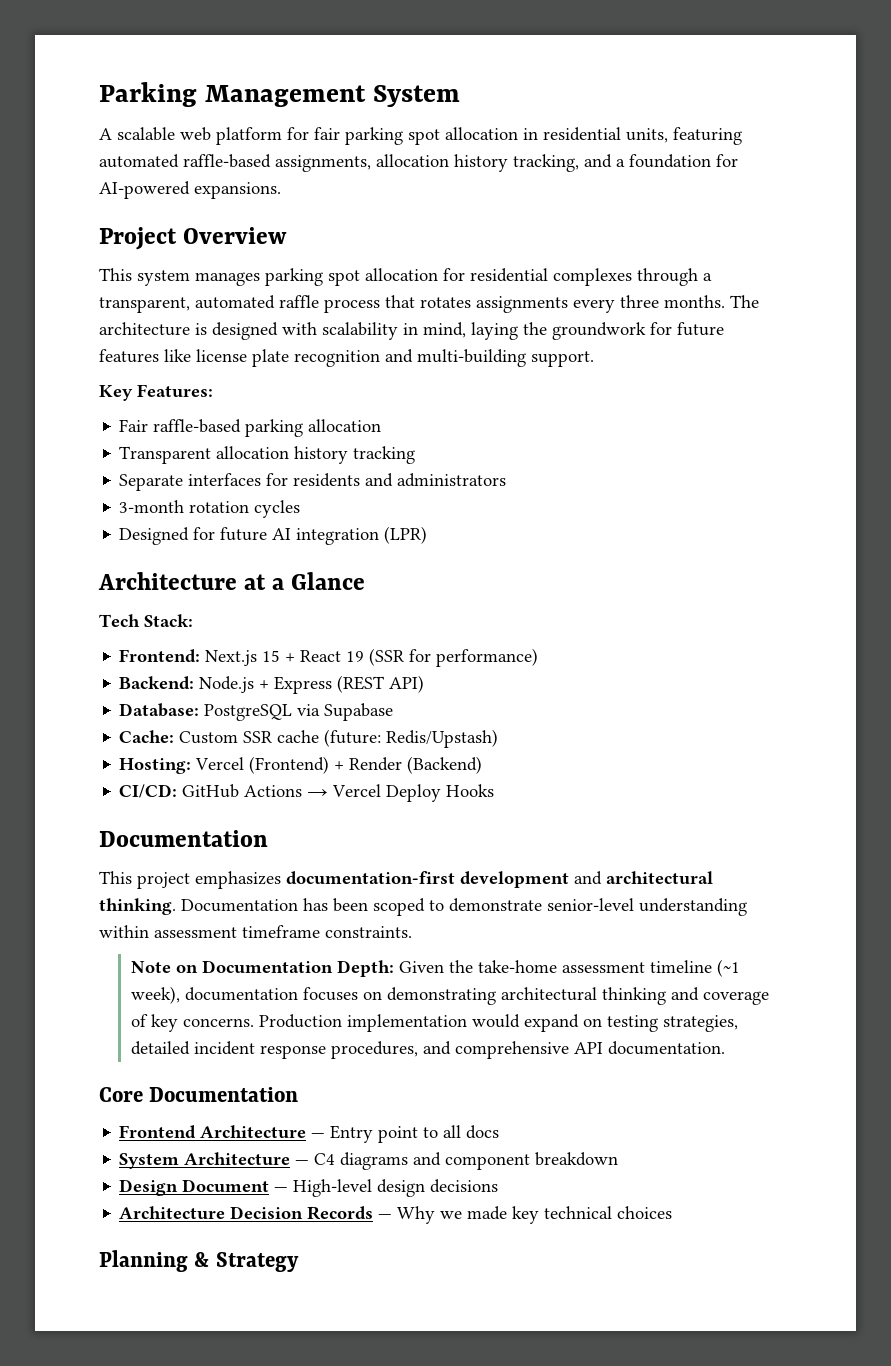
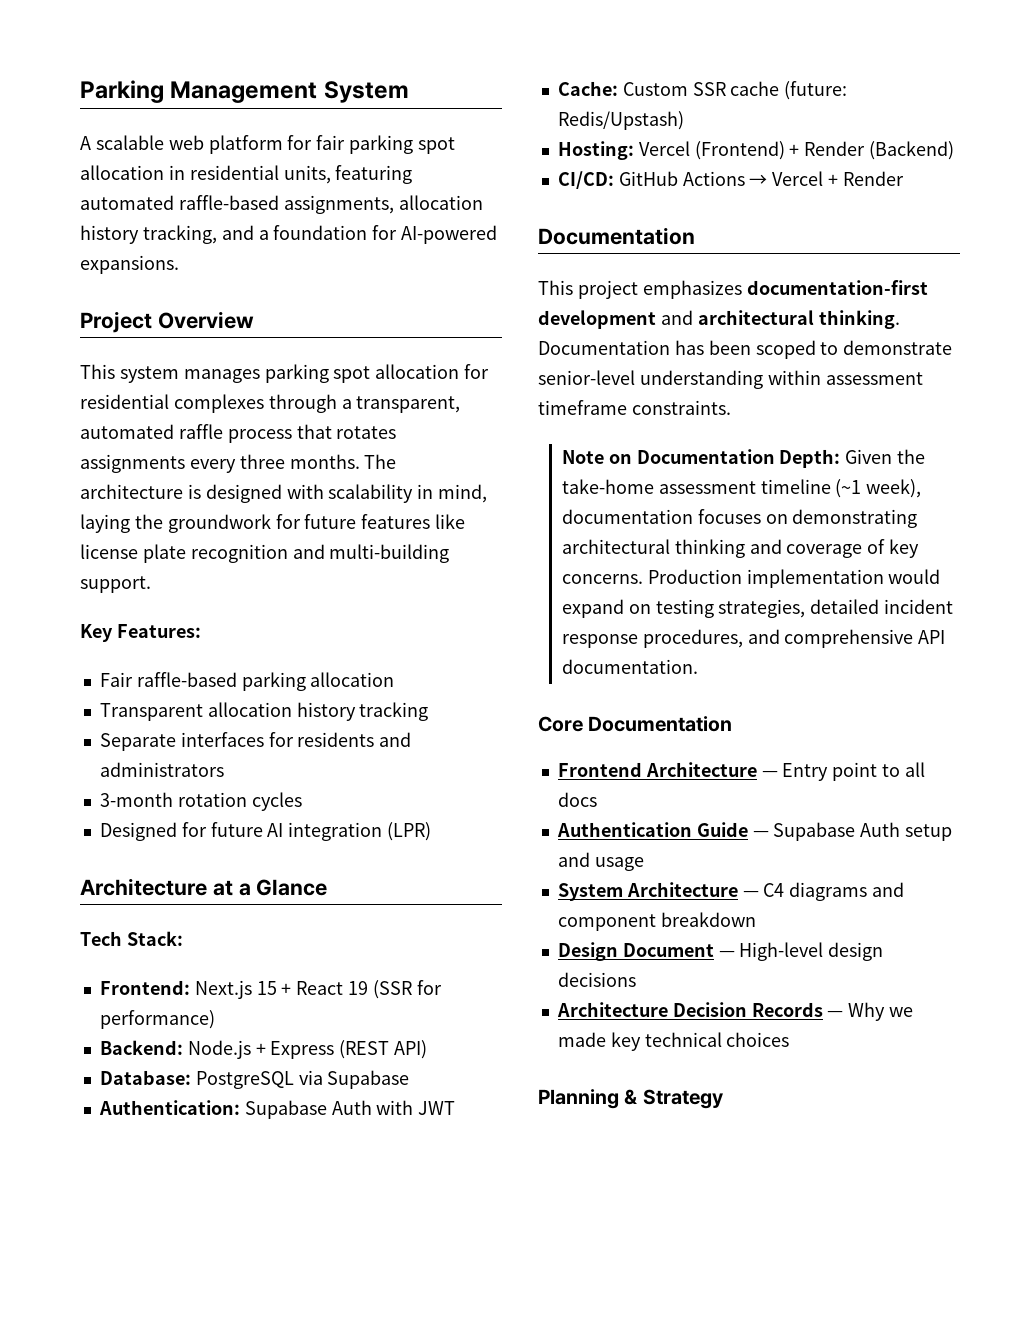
(394, 712) none -> [98,1100,456,1119] // Authentication: Supabase Auth with JWT
[386,784,495,802] Deploy Hooks -> [828,171,904,186] + Render
(500, 1132) none -> [556,822,953,841] [557,852,644,871] // Authentication Guide — Supabase Auth setup and usage

